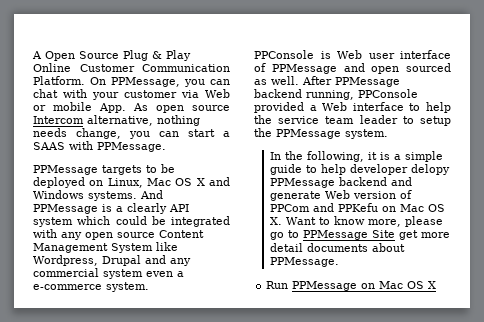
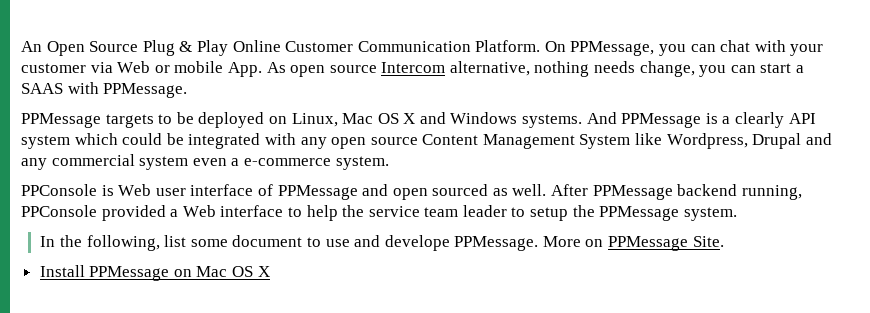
[32,51,42,59] A -> [21,41,42,52] An
[368,151,444,162] [270,164,451,175] [270,177,413,188] [270,190,413,201] [270,203,446,212] [270,216,444,227] [270,230,451,240] [270,243,406,252] [270,257,340,267] [266,281,289,289] it is a simple guide to help developer delopy PPMessage backend and generate Web version of PPCom and PPKefu on Mac OS X. Want to know more, please go to PPMessage Site get more detail documents about PPMessage. // Run -> [164,235,724,251] [39,265,85,277] list some document to use and develope PPMessage. More on PPMessage Site. // Install

